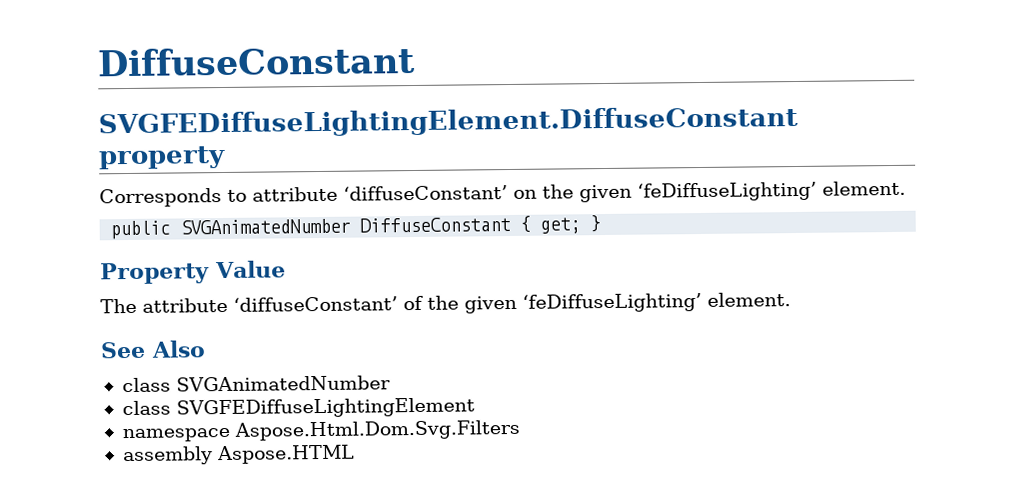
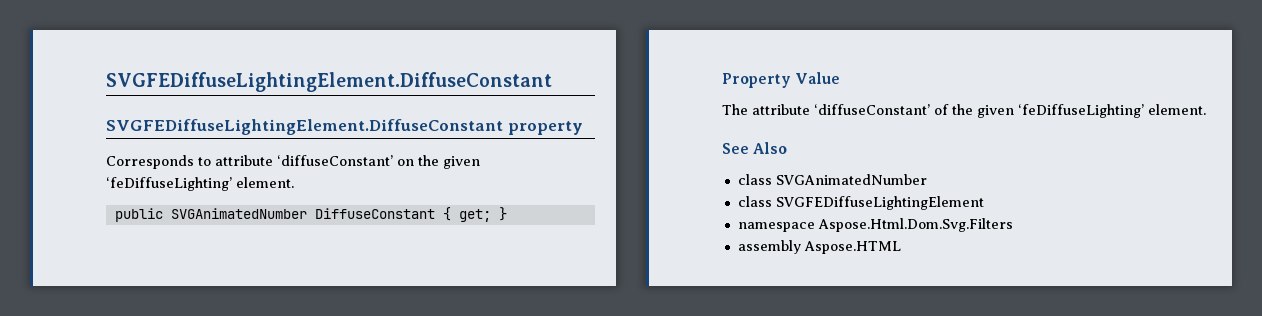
[97,45,415,77] DiffuseConstant -> [106,72,552,92] SVGFEDiffuseLightingElement.DiffuseConstant

